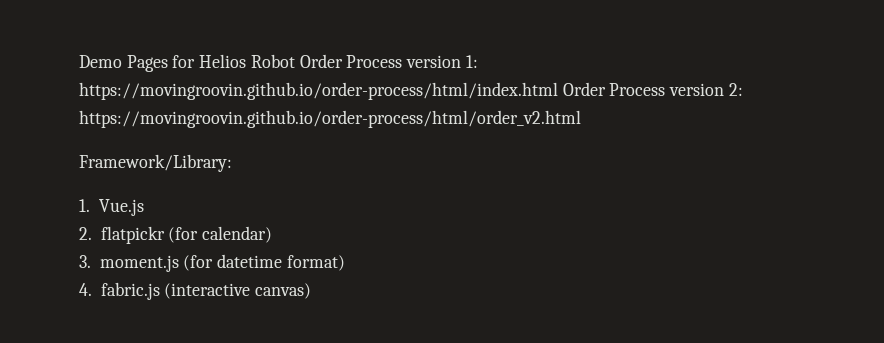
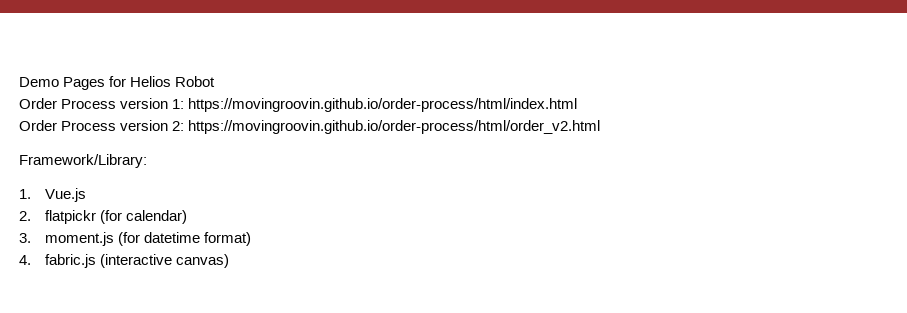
(295, 61) none -> (216, 81) //
(558, 91) none -> (578, 105) //

